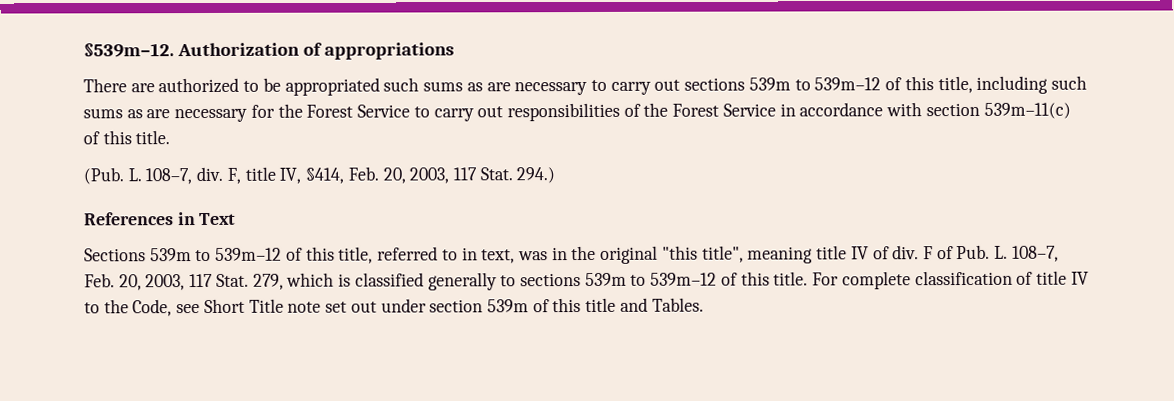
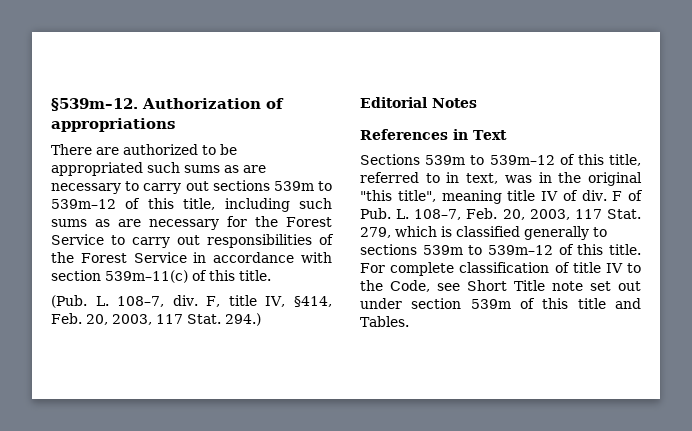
(556, 175) none -> [360,97,477,108] // Editorial Notes

